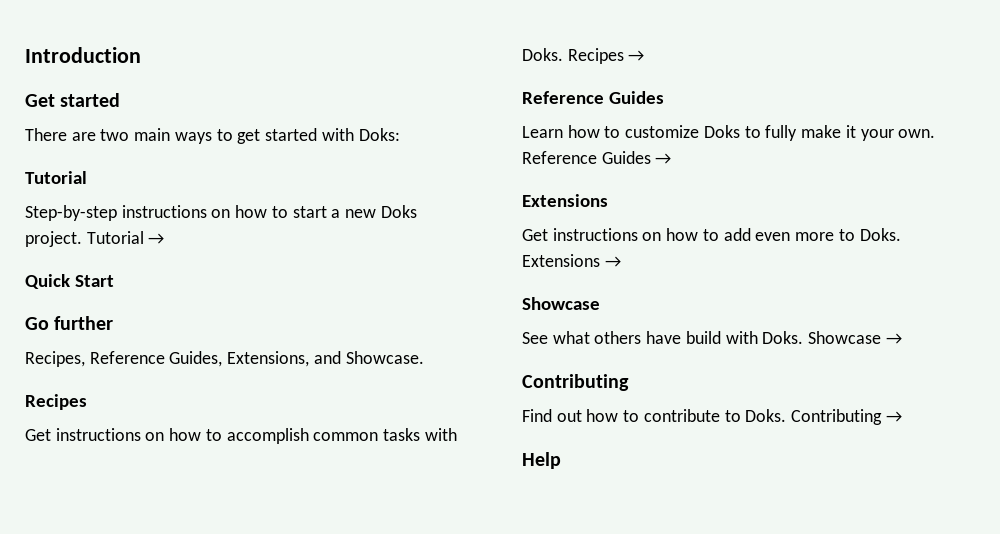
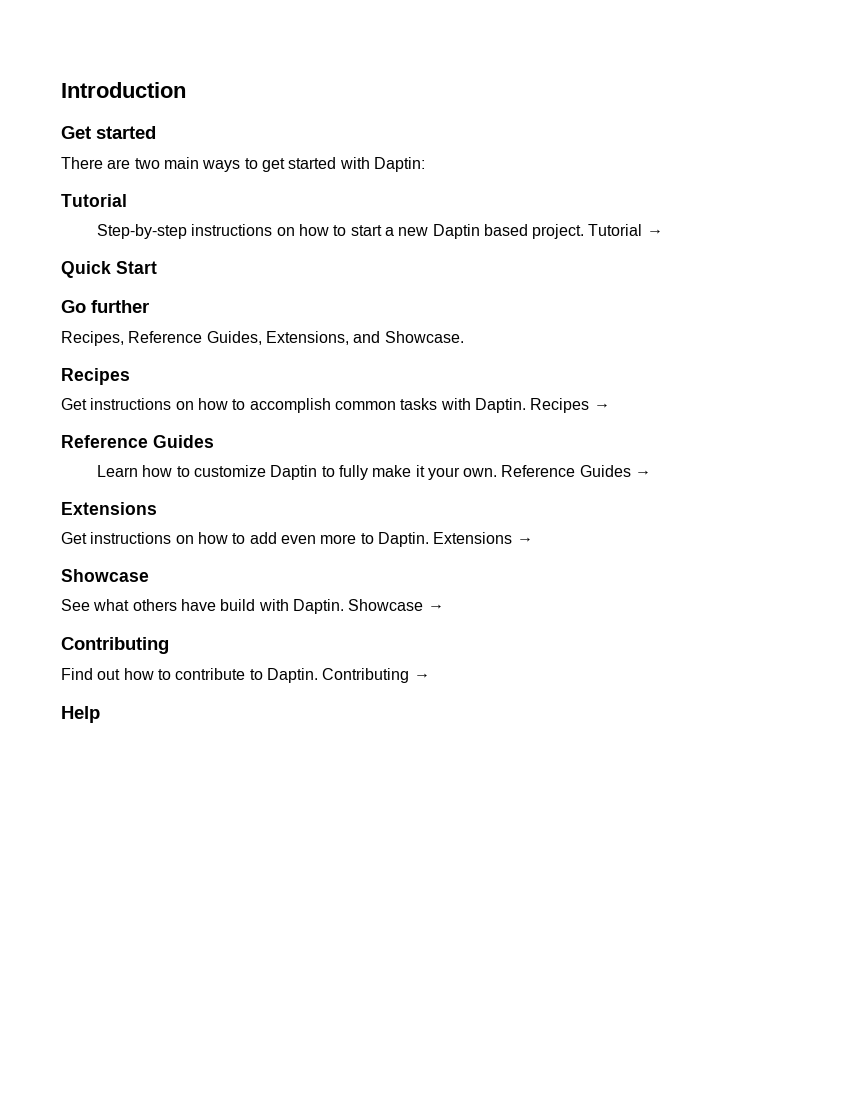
[358,128,400,141] Doks: -> [373,157,425,172] Daptin:
[380,205,417,218] Doks -> [432,224,528,239] Daptin based
[522,48,563,61] Doks. -> [474,398,526,413] Daptin.
[703,125,740,138] Doks -> [270,465,318,480] Daptin
[859,228,901,241] Doks. -> [377,532,429,547] Daptin.
[762,331,804,344] Doks. -> [292,599,344,614] Daptin.
[745,409,787,422] Doks. -> [266,668,318,683] Daptin.

